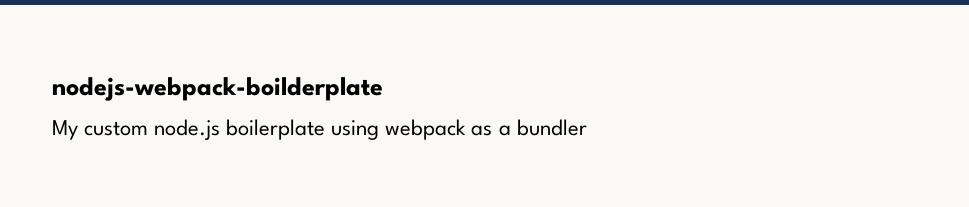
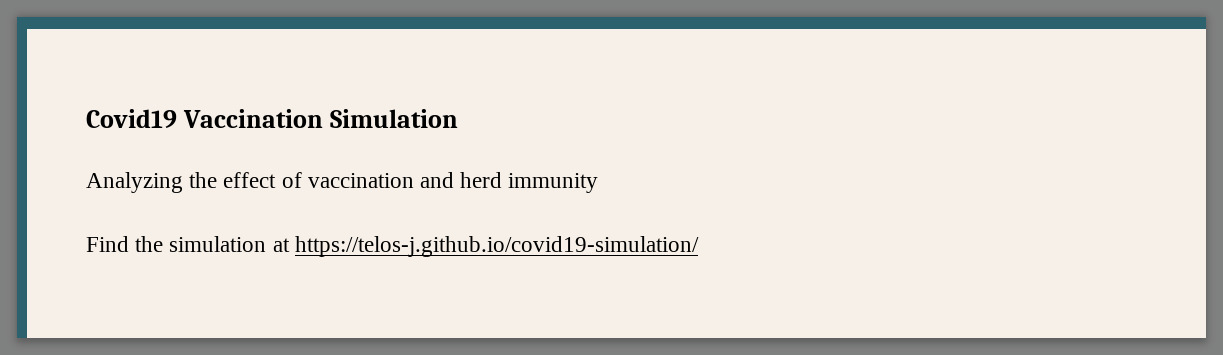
[52,77,383,101] [52,119,587,140] nodejs-webpack-boilderplate // My custom node.js boilerplate using webpack as a bundler -> [86,109,458,128] [86,172,599,193] [86,236,699,257] Covid19 Vaccination Simulation // Analyzing the effect of vaccination and herd immunity // Find the simulation at https://telos-j.github.io/covid19-simulation/

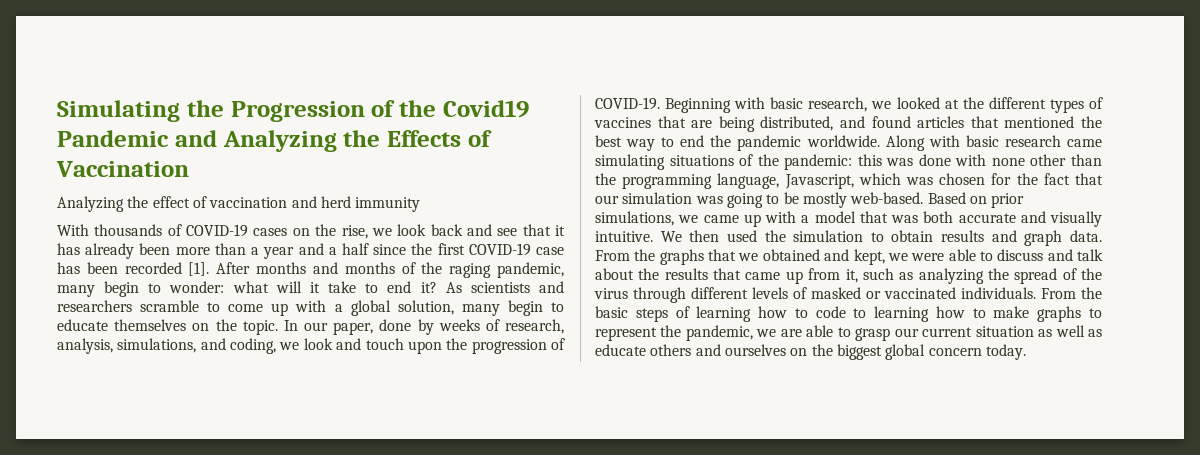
[86,109,177,128] Covid19 -> [57,100,529,122] [57,130,492,152] Simulating the Progression of the Covid19 Pandemic and Analyzing the Effects of
[329,109,458,128] Simulation -> (189, 169) none
[86,236,699,257] Find the simulation at https://telos-j.github.io/covid19-simulation/ -> [57,224,565,239] [57,243,564,259] [57,262,564,278] [57,281,564,297] [57,300,565,316] [57,319,565,335] [57,338,566,354] [595,97,1103,113] [594,116,1102,132] [595,135,1102,151] [595,154,1103,170] [595,173,1103,189] [595,192,1025,208] [595,211,1102,227] [595,230,1102,246] [595,249,1103,265] [595,268,1102,284] [594,287,1102,303] [595,306,1102,322] [595,325,1102,341] [595,344,1026,360] With thousands of COVID-19 cases on the rise, we look back and see that it has already been more than a year and a half since the first COVID-19 case has been recorded [1]. After months and months of the raging pandemic, many begin to wonder: what will it take to end it? As scientists and researchers scramble to come up with a global solution, many begin to educate themselves on the topic. In our paper, done by weeks of research, analysis, simulations, and coding, we look and touch upon the progression of COVID-19. Beginning with basic research, we looked at the different types of vaccines that are being distributed, and found articles that mentioned the best way to end the pandemic worldwide. Along with basic research came simulating situations of the pandemic: this was done with none other than the programming language, Javascript, which was chosen for the fact that our simulation was going to be mostly web-based. Based on prior simulations, we came up with a model that was both accurate and visually intuitive. We then used the simulation to obtain results and graph data. From the graphs that we obtained and kept, we were able to discuss and talk about the results that came up from it, such as analyzing the spread of the virus through different levels of masked or vaccinated individuals. From the basic steps of learning how to code to learning how to make graphs to represent the pandemic, we are able to grasp our current situation as well as educate others and ourselves on the biggest global concern today.

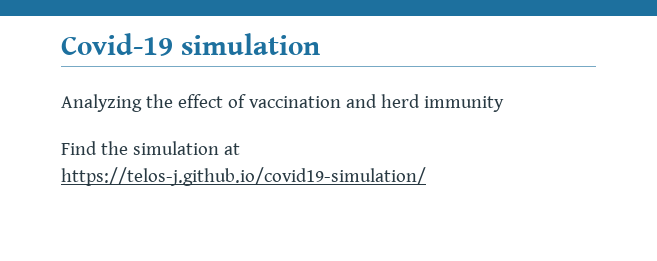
[57,100,529,122] [57,130,492,152] [56,161,189,177] Simulating the Progression of the Covid19 Pandemic and Analyzing the Effects of Vaccination -> [61,33,320,56] Covid-19 simulation
[57,224,565,239] [57,243,564,259] [57,262,564,278] [57,281,564,297] [57,300,565,316] [57,319,565,335] [57,338,566,354] [595,97,1103,113] [594,116,1102,132] [595,135,1102,151] [595,154,1103,170] [595,173,1103,189] [595,192,1025,208] [595,211,1102,227] [595,230,1102,246] [595,249,1103,265] [595,268,1102,284] [594,287,1102,303] [595,306,1102,322] [595,325,1102,341] [595,344,1026,360] With thousands of COVID-19 cases on the rise, we look back and see that it has already been more than a year and a half since the first COVID-19 case has been recorded [1]. After months and months of the raging pandemic, many begin to wonder: what will it take to end it? As scientists and researchers scramble to come up with a global solution, many begin to educate themselves on the topic. In our paper, done by weeks of research, analysis, simulations, and coding, we look and touch upon the progression of COVID-19. Beginning with basic research, we looked at the different types of vaccines that are being distributed, and found articles that mentioned the best way to end the pandemic worldwide. Along with basic research came simulating situations of the pandemic: this was done with none other than the programming language, Javascript, which was chosen for the fact that our simulation was going to be mostly web-based. Based on prior simulations, we came up with a model that was both accurate and visually intuitive. We then used the simulation to obtain results and graph data. From the graphs that we obtained and kept, we were able to discuss and talk about the results that came up from it, such as analyzing the spread of the virus through different levels of masked or vaccinated individuals. From the basic steps of learning how to code to learning how to make graphs to represent the pandemic, we are able to grasp our current situation as well as educate others and ourselves on the biggest global concern today. -> [61,141,240,155] [61,167,426,186] Find the simulation at https://telos-j.github.io/covid19-simulation/

